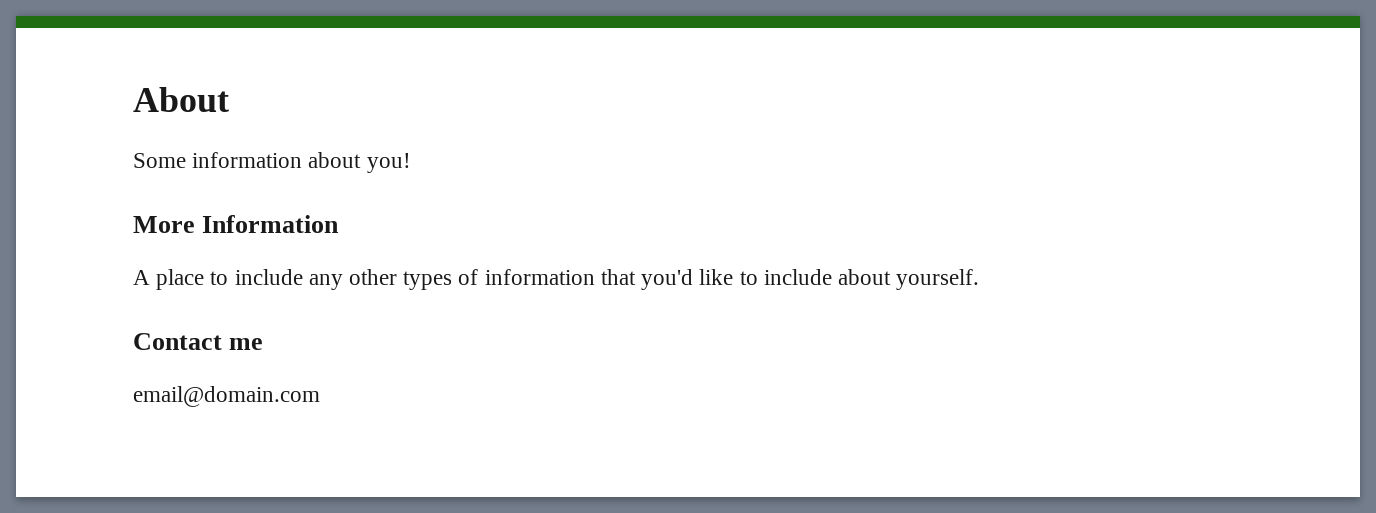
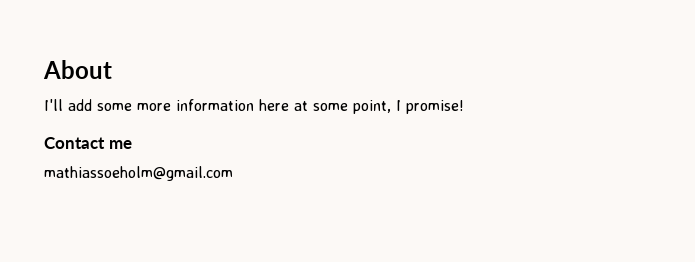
[133,152,411,173] [133,215,340,233] [133,269,980,290] Some information about you! // More Information // A place to include any other types of information that you'd like to include about yourself. -> [44,99,464,114] I'll add some more information here at some point, I promise!
[133,386,320,407] email@domain.com -> [44,166,233,181] mathiassoeholm@gmail.com

